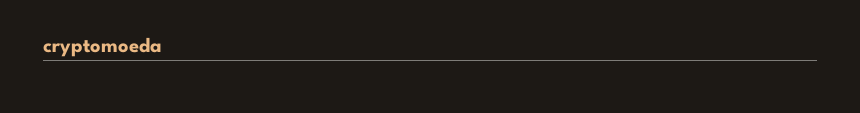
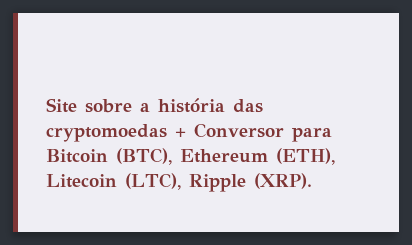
[43,37,162,57] cryptomoeda -> [46,98,263,113] [46,123,332,142] [46,148,335,165] [46,173,312,192] Site sobre a história das cryptomoedas + Conversor para Bitcoin (BTC), Ethereum (ETH), Litecoin (LTC), Ripple (XRP).

